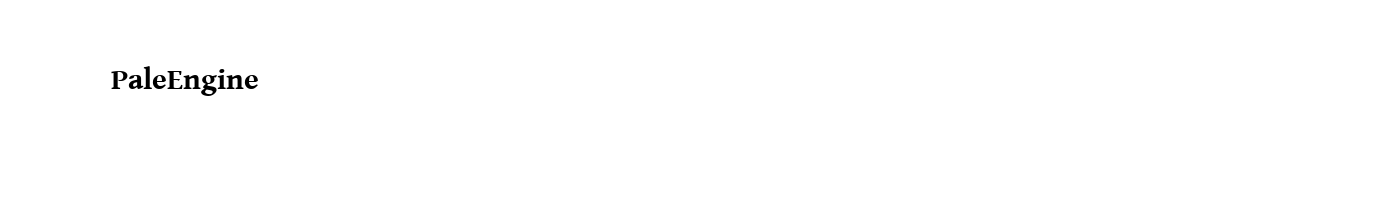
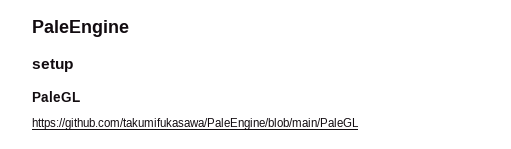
(259, 81) none -> [32,59,73,72] [32,91,80,102] [32,118,359,130] // setup // PaleGL // https://github.com/takumifukasawa/PaleEngine/blob/main/PaleGL

